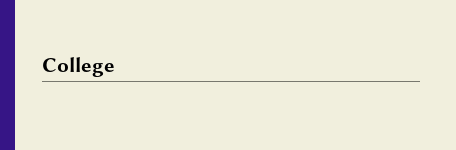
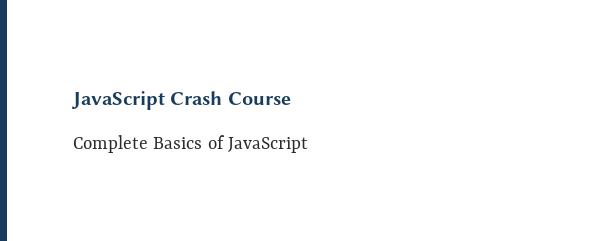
[42,57,115,77] College -> [71,91,291,110] [73,135,308,153] JavaScript Crash Course // Complete Basics of JavaScript

